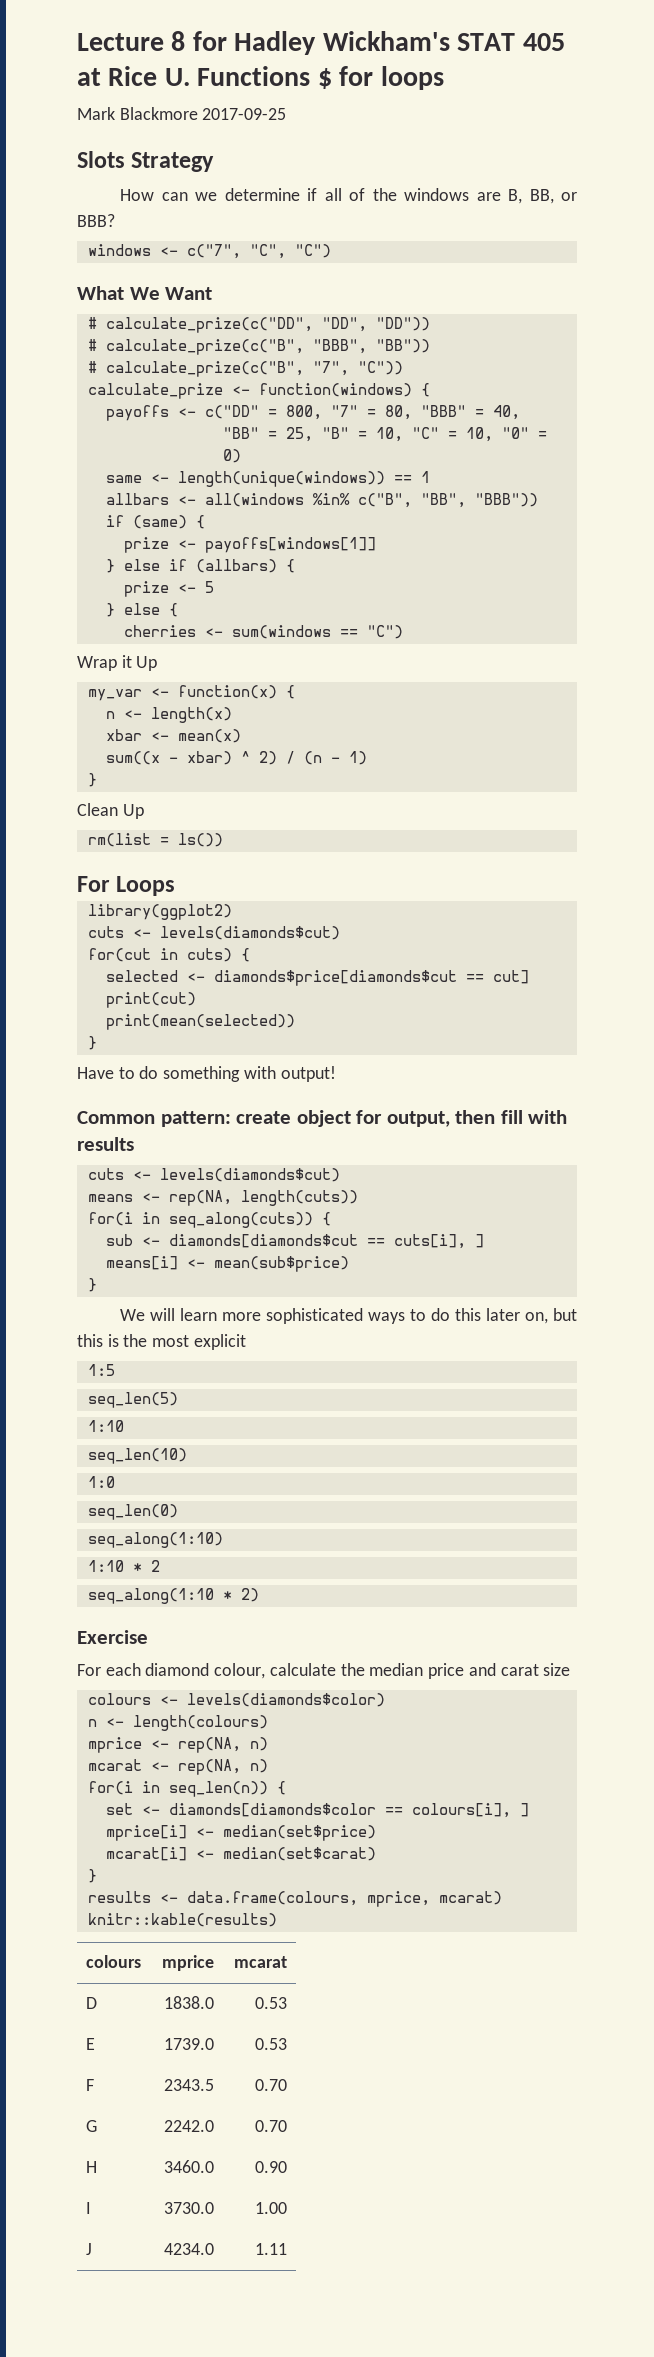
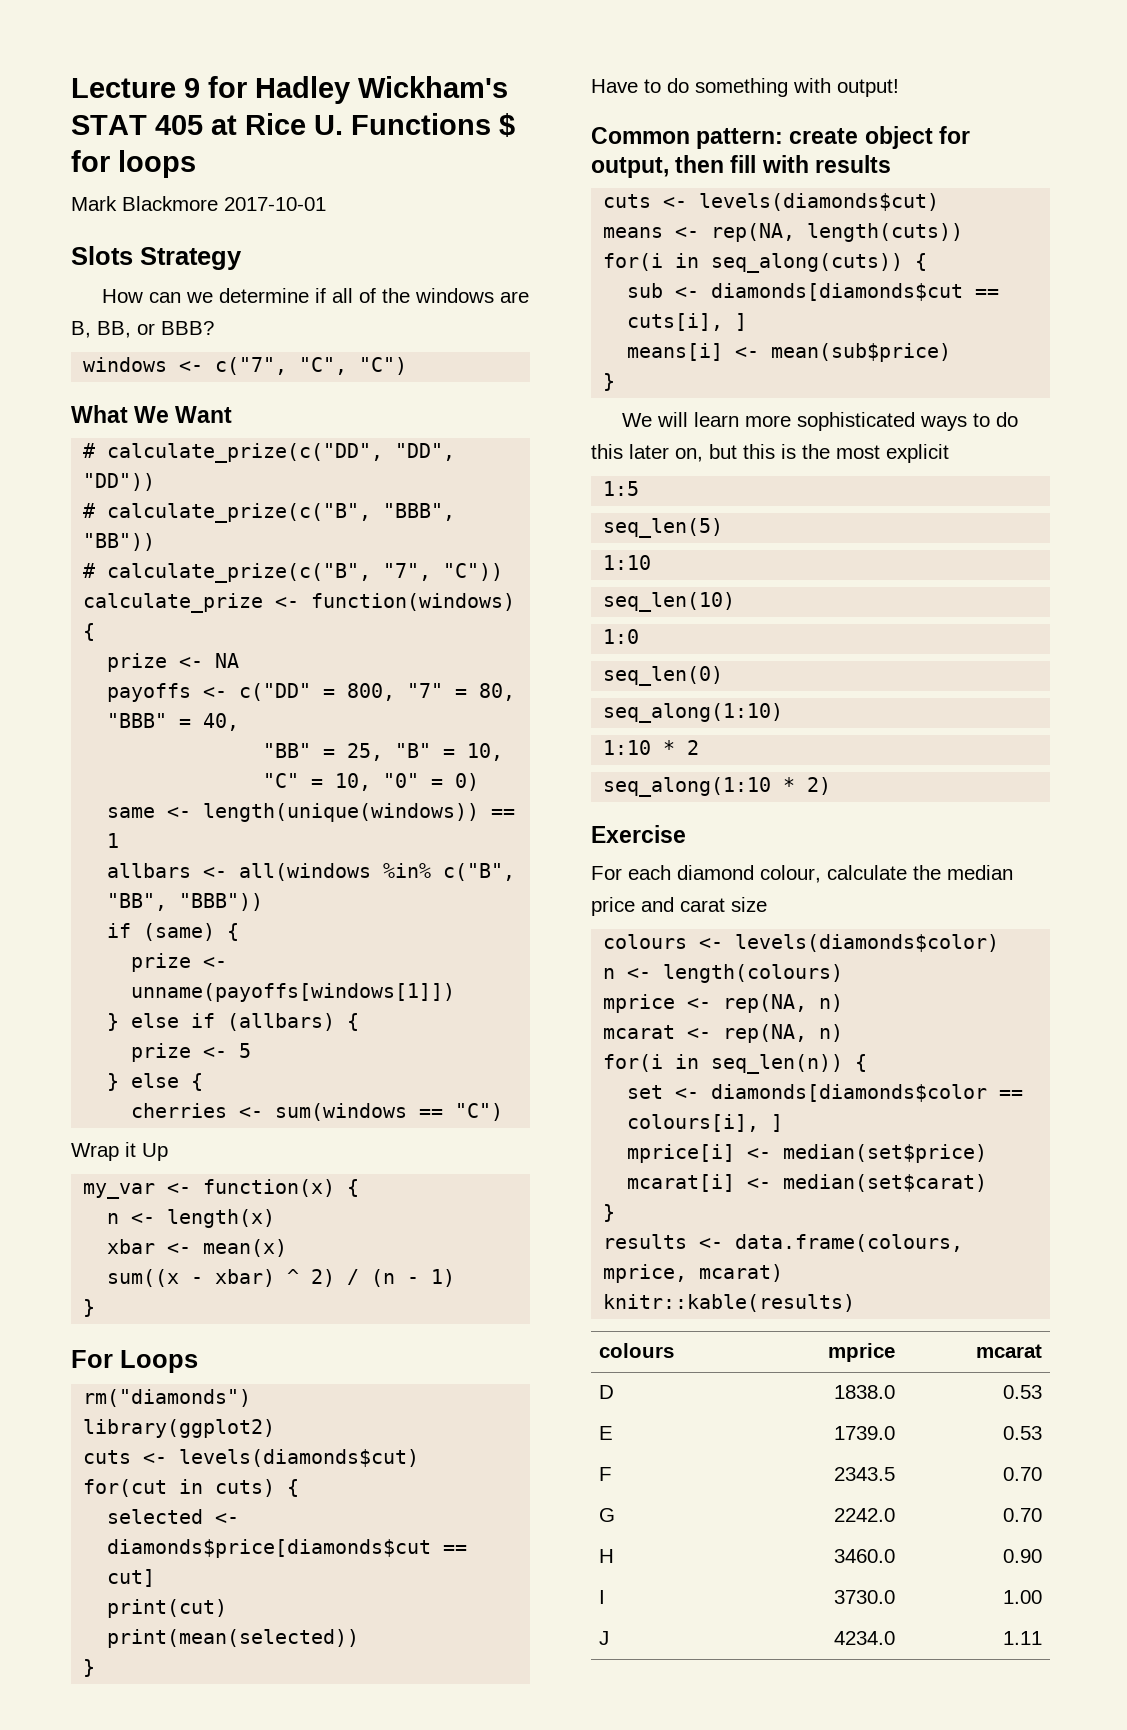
[171,31,186,51] 8 -> [184,78,200,98] 9
[202,108,287,120] 2017-09-25 -> [224,197,326,211] 2017-10-01
(430, 390) none -> [107,653,240,672] // prize <- NA
[204,537,376,553] payoffs[windows[1]] -> [131,983,456,1002] unname(payoffs[windows[1]])
[77,803,144,819] [87,833,223,847] // Clean Up // rm(list = ls()) -> (96, 1308) none
(176, 886) none -> [83,1389,252,1407] // rm("diamonds")

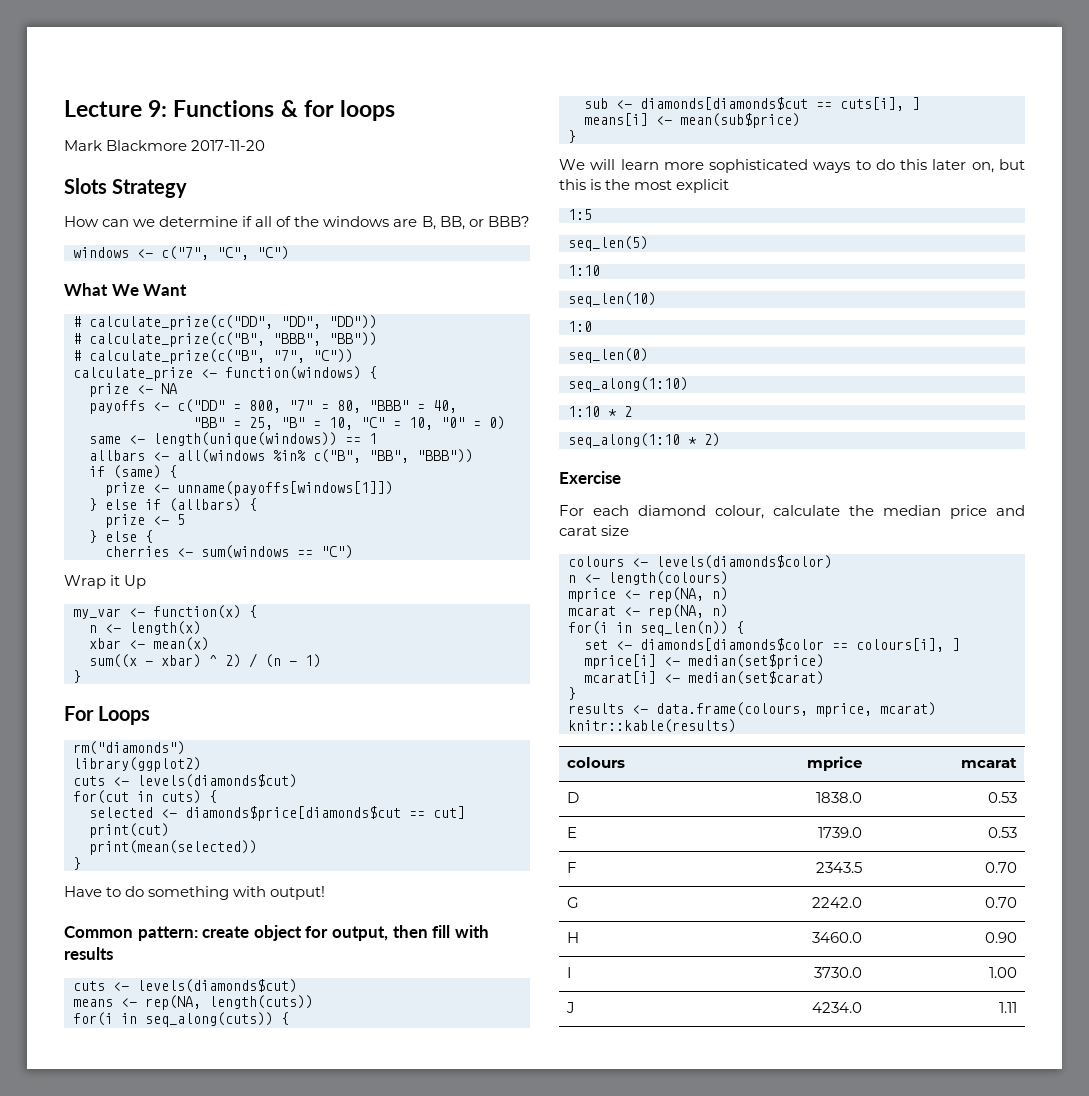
[184,76,508,104] [71,113,515,137] 9 for Hadley Wickham's STAT 405 at Rice U. Functions $ -> [148,100,298,117] 9: Functions &
[224,197,326,211] 2017-10-01 -> [191,140,266,151] 2017-11-20

